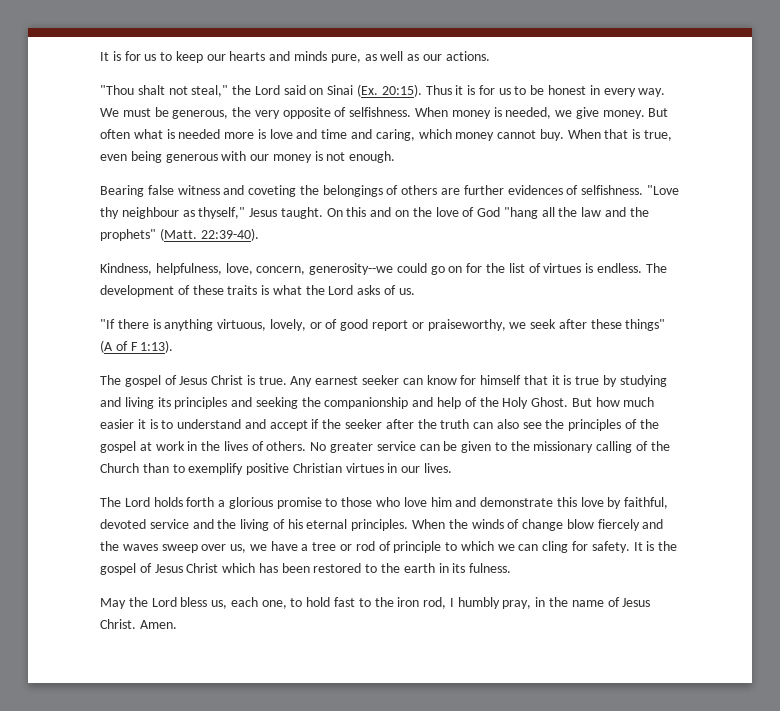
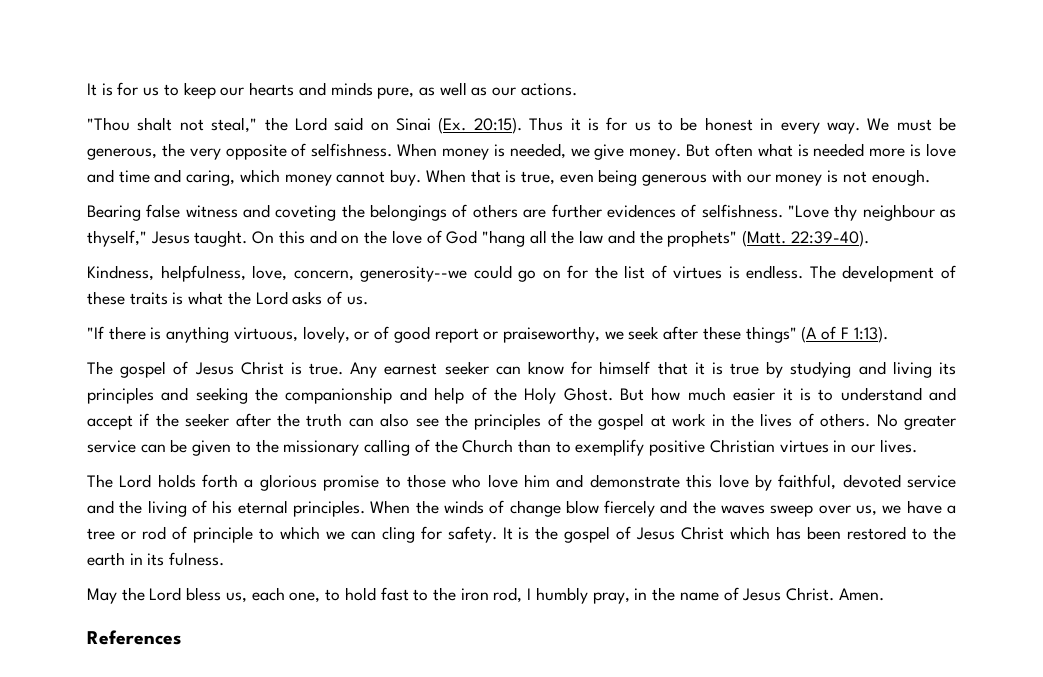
(177, 624) none -> [87,630,181,645] // References

